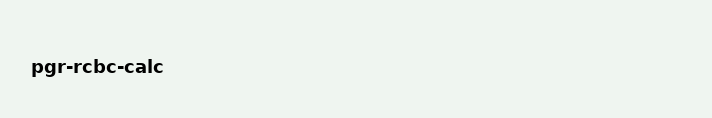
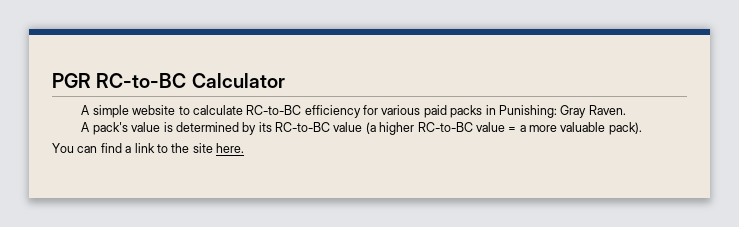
[31,59,164,77] pgr-rcbc-calc -> [52,73,285,88] [81,105,626,118] [81,122,642,135] [52,143,244,153] PGR RC-to-BC Calculator // A simple website to calculate RC-to-BC efficiency for various paid packs in Punishing: Gray Raven. // A pack's value is determined by its RC-to-BC value (a higher RC-to-BC value = a more valuable pack). // You can find a link to the site here.

